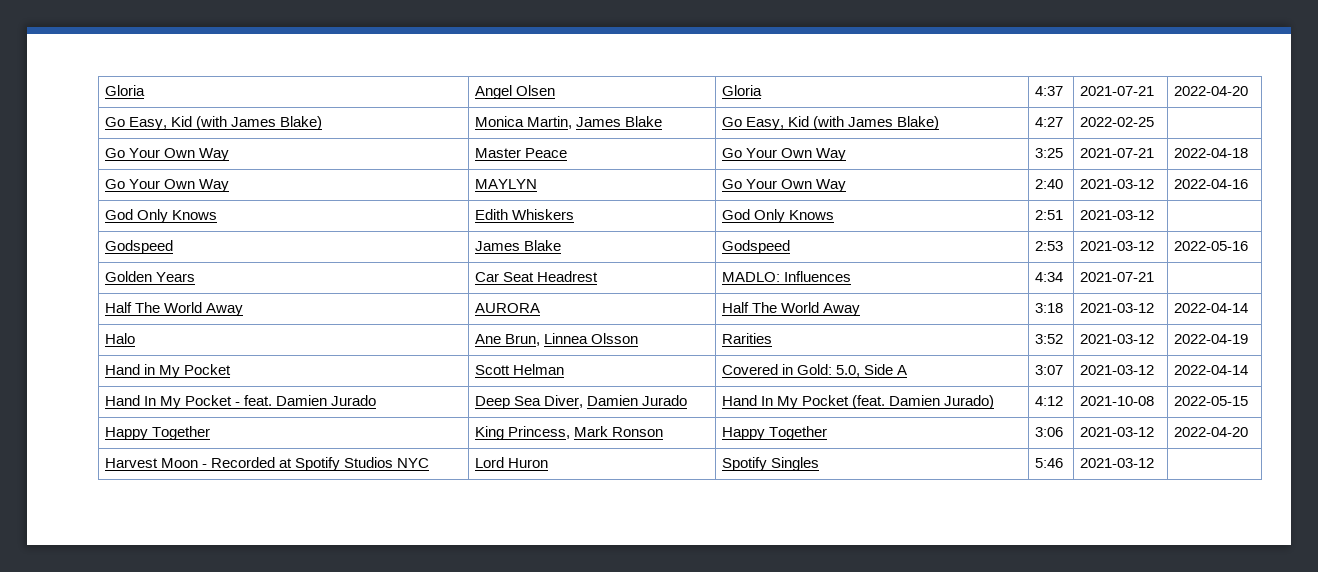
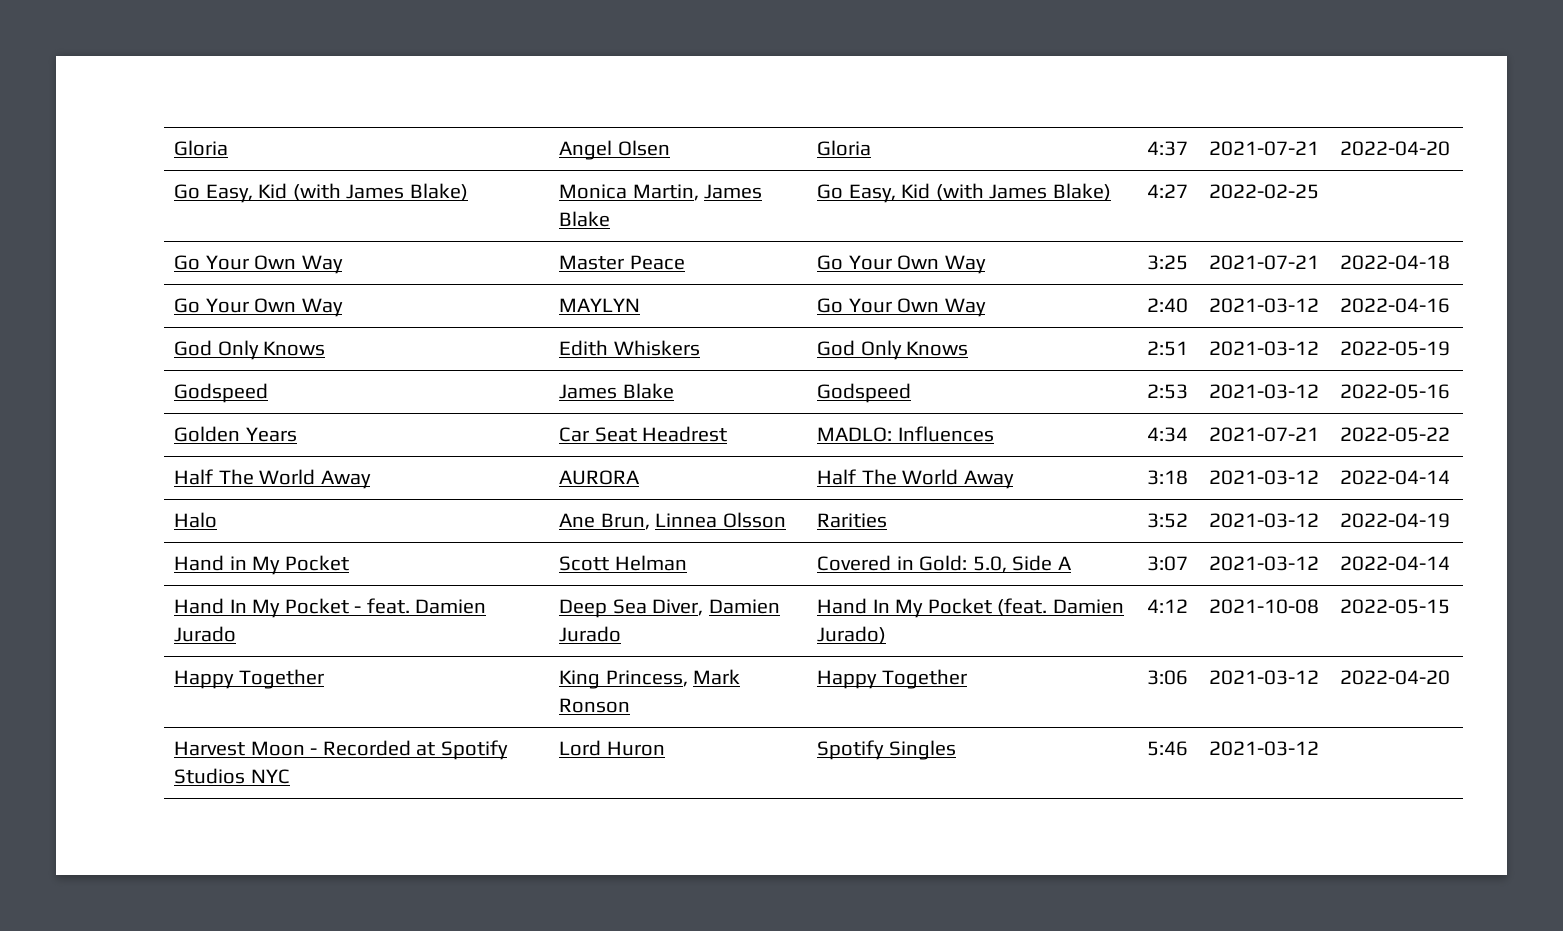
(1154, 215) none -> [1340,341,1451,356] 2022-05-19
(1154, 277) none -> [1340,427,1451,442] 2022-05-22

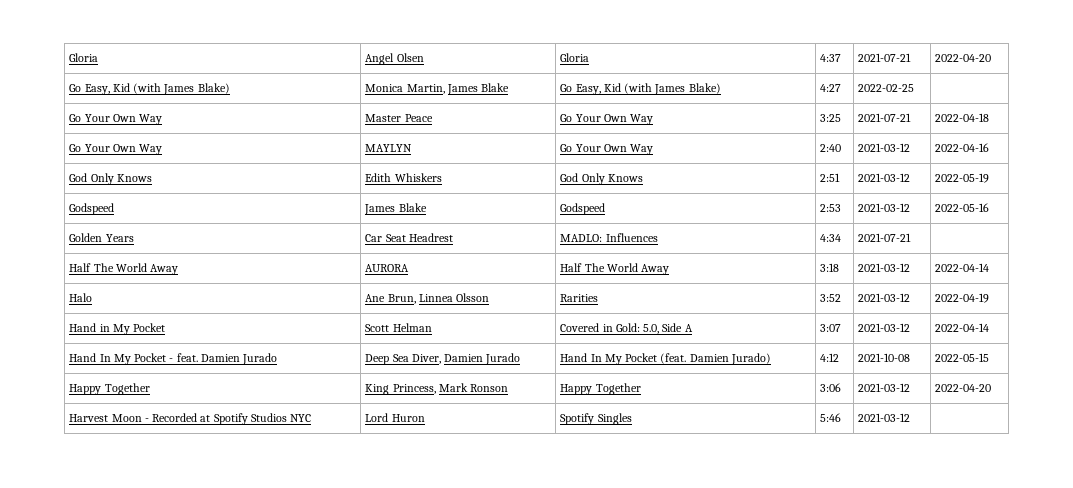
[1340,427,1451,442] 2022-05-22 -> (912, 237) none

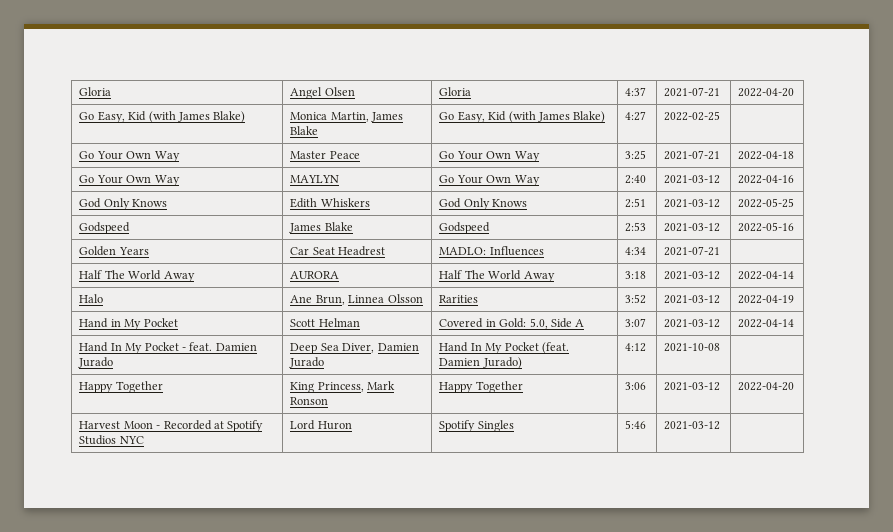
[935,173,990,183] 2022-05-19 -> [738,198,795,208] 2022-05-25
[935,353,990,362] 2022-05-15 -> (721, 347) none

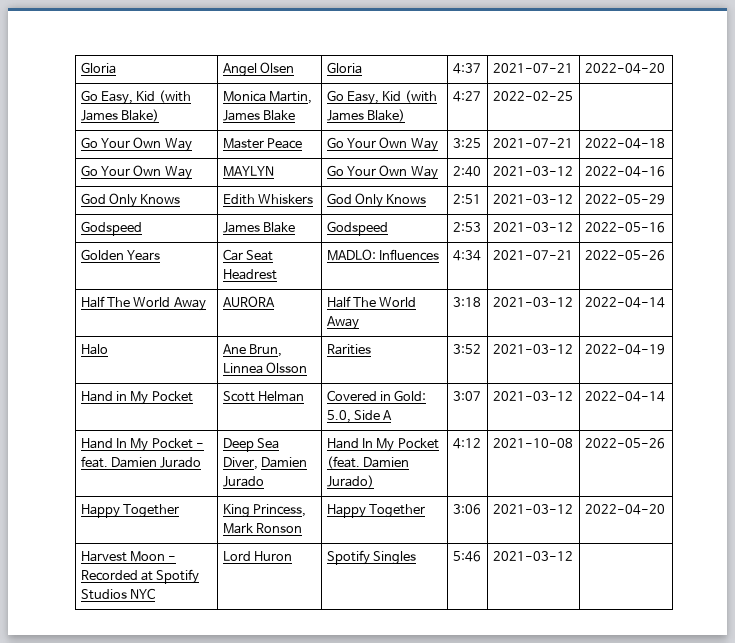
[738,198,795,208] 2022-05-25 -> [584,194,665,205] 2022-05-29
(721, 251) none -> [584,250,665,261] 2022-05-26
(721, 347) none -> [584,438,665,449] 2022-05-26

